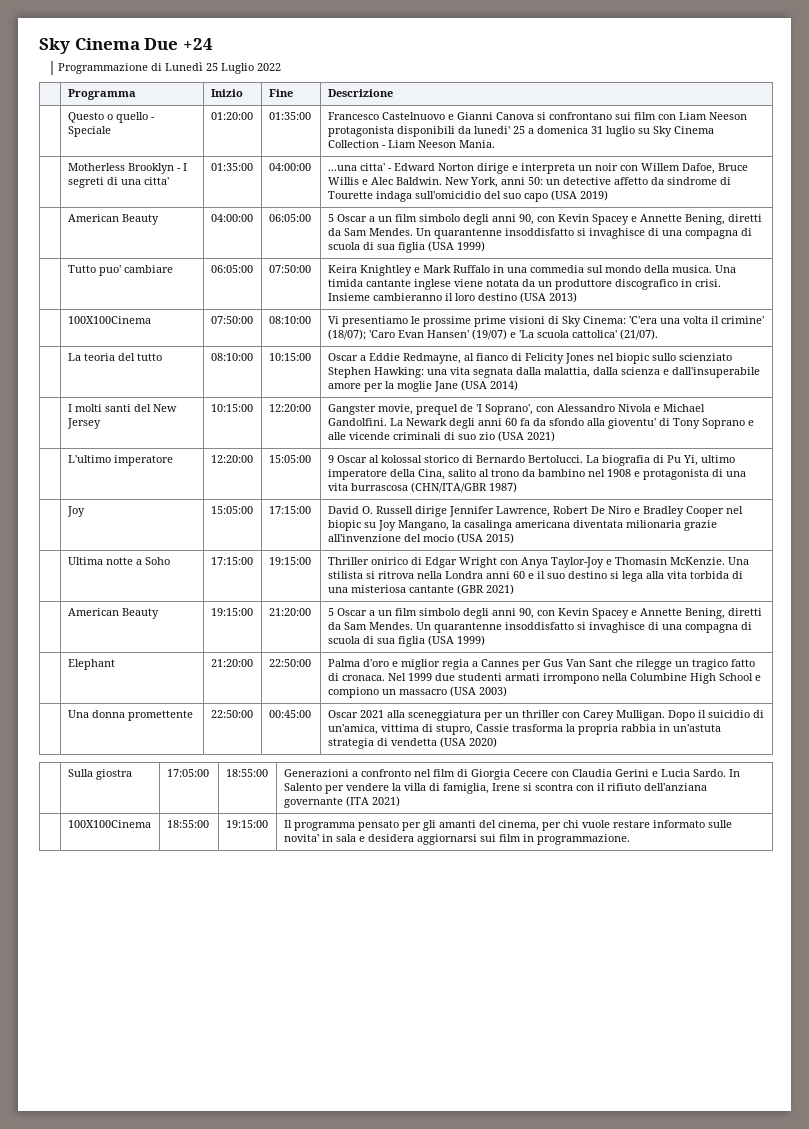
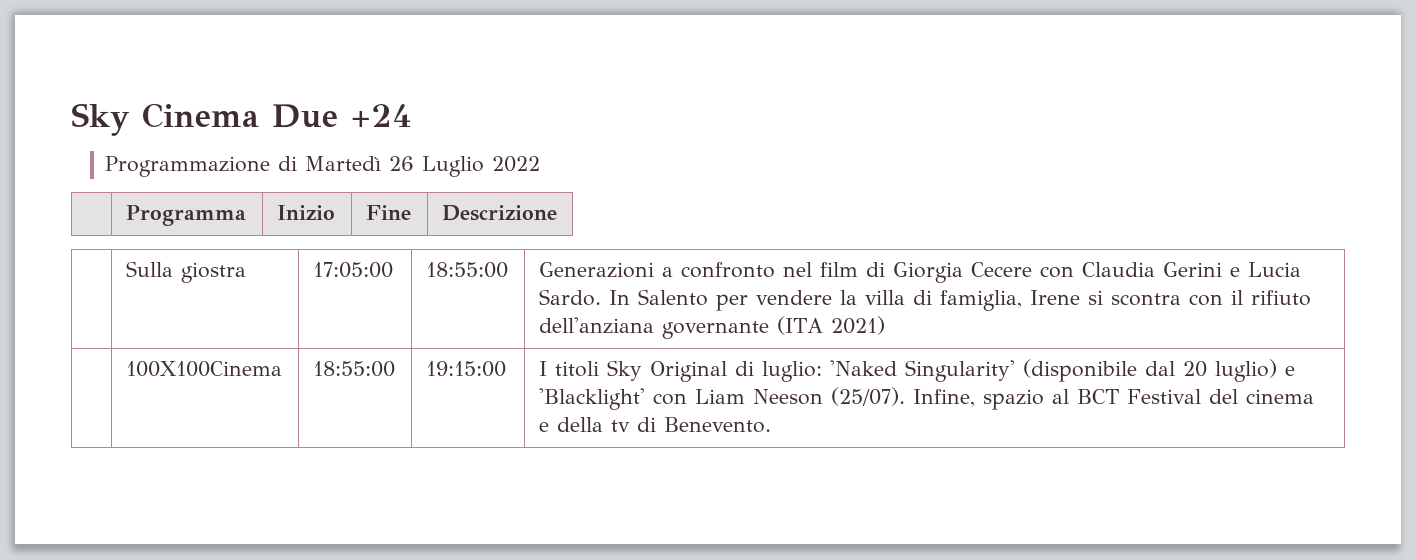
[165,62,219,71] Lunedì 25 -> [305,156,415,171] Martedì 26
[67,112,155,123] [67,126,111,137] [210,112,253,120] [268,112,311,120] [327,112,747,120] [327,126,714,137] [327,140,495,148] [67,163,187,174] [67,177,169,188] [210,163,253,171] [268,163,311,171] [327,163,748,174] [327,177,731,188] [327,190,608,202] [67,214,159,225] [210,214,253,222] [268,214,311,222] [327,214,762,225] [327,228,752,239] [327,241,485,253] [67,265,173,276] [210,265,253,273] [268,265,311,273] [327,265,736,276] [327,279,721,290] [327,292,577,303] [67,316,151,324] [210,316,253,324] [268,316,311,324] [327,316,764,327] [327,329,658,340] [67,353,162,361] [210,353,253,361] [268,353,311,361] [327,353,732,364] [327,367,760,378] [327,380,518,392] [67,404,177,412] [66,418,101,429] [210,404,253,412] [268,404,311,412] [327,404,705,415] [327,418,754,429] [327,431,555,442] [67,455,173,466] [210,455,253,463] [268,455,311,463] [327,455,735,466] [327,469,746,480] [327,482,517,493] [66,506,85,517] [210,506,253,514] [268,506,311,514] [327,506,743,517] [327,520,717,531] [327,533,514,544] [67,557,170,565] [210,557,253,565] [268,557,311,565] [327,557,749,568] [327,571,743,582] [327,584,514,595] [67,608,159,619] [210,608,253,616] [268,608,311,616] [327,608,762,619] [327,622,752,633] [327,635,485,647] [67,659,115,670] [210,659,253,667] [268,659,311,667] [327,659,755,670] [327,673,761,684] [327,686,507,698] [67,710,193,721] [210,710,253,718] [268,710,311,718] [327,710,764,721] [327,724,721,735] [327,737,497,749] // | Questo o quello - Speciale | 01:20:00 | 01:35:00 | Francesco Castelnuovo e Gianni Canova si confrontano sui film con Liam Neeson protagonista disponibili da lunedi' 25 a domenica 31 luglio su Sky Cinema Collection - Liam Neeson Mania. // | Motherless Brooklyn - I segreti di una citta' | 01:35:00 | 04:00:00 | ...una citta' - Edward Norton dirige e interpreta un noir con Willem Dafoe, Bruce Willis e Alec Baldwin. New York, anni 50: un detective affetto da sindrome di Tourette indaga sull'omicidio del suo capo (USA 2019) // | American Beauty | 04:00:00 | 06:05:00 | 5 Oscar a un film simbolo degli anni 90, con Kevin Spacey e Annette Bening, diretti da Sam Mendes. Un quarantenne insoddisfatto si invaghisce di una compagna di scuola di sua figlia (USA 1999) // | Tutto puo' cambiare | 06:05:00 | 07:50:00 | Keira Knightley e Mark Ruffalo in una commedia sul mondo della musica. Una timida cantante inglese viene notata da un produttore discografico in crisi. Insieme cambieranno il loro destino (USA 2013) // | 100X100Cinema | 07:50:00 | 08:10:00 | Vi presentiamo le prossime prime visioni di Sky Cinema: 'C'era una volta il crimine' (18/07); 'Caro Evan Hansen' (19/07) e 'La scuola cattolica' (21/07). // | La teoria del tutto | 08:10:00 | 10:15:00 | Oscar a Eddie Redmayne, al fianco di Felicity Jones nel biopic sullo scienziato Stephen Hawking: una vita segnata dalla malattia, dalla scienza e dall'insuperabile amore per la moglie Jane (USA 2014) // | I molti santi del New Jersey | 10:15:00 | 12:20:00 | Gangster movie, prequel de 'I Soprano', con Alessandro Nivola e Michael Gandolfini. La Newark degli anni 60 fa da sfondo alla gioventu' di Tony Soprano e alle vicende criminali di suo zio (USA 2021) // | L'ultimo imperatore | 12:20:00 | 15:05:00 | 9 Oscar al kolossal storico di Bernardo Bertolucci. La biografia di Pu Yi, ultimo imperatore della Cina, salito al trono da bambino nel 1908 e protagonista di una vita burrascosa (CHN/ITA/GBR 1987) // | Joy | 15:05:00 | 17:15:00 | David O. Russell dirige Jennifer Lawrence, Robert De Niro e Bradley Cooper nel biopic su Joy Mangano, la casalinga americana diventata milionaria grazie all'invenzione del mocio (USA 2015) // | Ultima notte a Soho | 17:15:00 | 19:15:00 | Thriller onirico di Edgar Wright con Anya Taylor-Joy e Thomasin McKenzie. Una stilista si ritrova nella Londra anni 60 e il suo destino si lega alla vita torbida di una misteriosa cantante (GBR 2021) // | American Beauty | 19:15:00 | 21:20:00 | 5 Oscar a un film simbolo degli anni 90, con Kevin Spacey e Annette Bening, diretti da Sam Mendes. Un quarantenne insoddisfatto si invaghisce di una compagna di scuola di sua figlia (USA 1999) // | Elephant | 21:20:00 | 22:50:00 | Palma d'oro e miglior regia a Cannes per Gus Van Sant che rilegge un tragico fatto di cronaca. Nel 1999 due studenti armati irrompono nella Columbine High School e compiono un massacro (USA 2003) // | Una donna promettente | 22:50:00 | 00:45:00 | Oscar 2021 alla sceneggiatura per un thriller con Carey Mulligan. Dopo il suicidio di un'amica, vittima di stupro, Cassie trasforma la propria rabbia in un'astuta strategia di vendetta (USA 2020) -> (557, 213) none
[283,820,732,831] [283,834,630,845] Il programma pensato per gli amanti del cinema, per chi vuole restare informato sulle novita' in sala e desidera aggiornarsi sui film in programmazione. -> [538,359,1295,382] [538,387,1314,410] [538,417,771,433] I titoli Sky Original di luglio: 'Naked Singularity' (disponibile dal 20 luglio) e 'Blacklight' con Liam Neeson (25/07). Infine, spazio al BCT Festival del cinema e della tv di Benevento.

